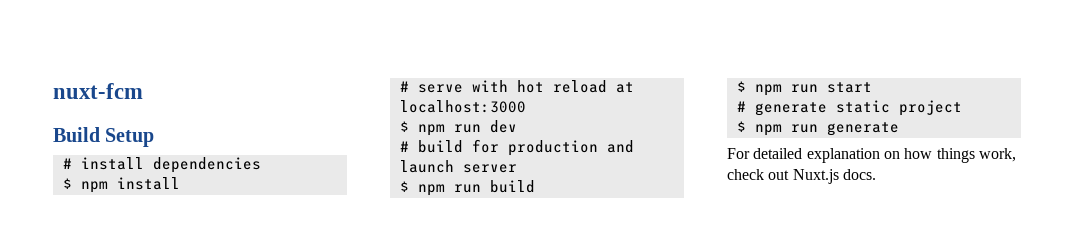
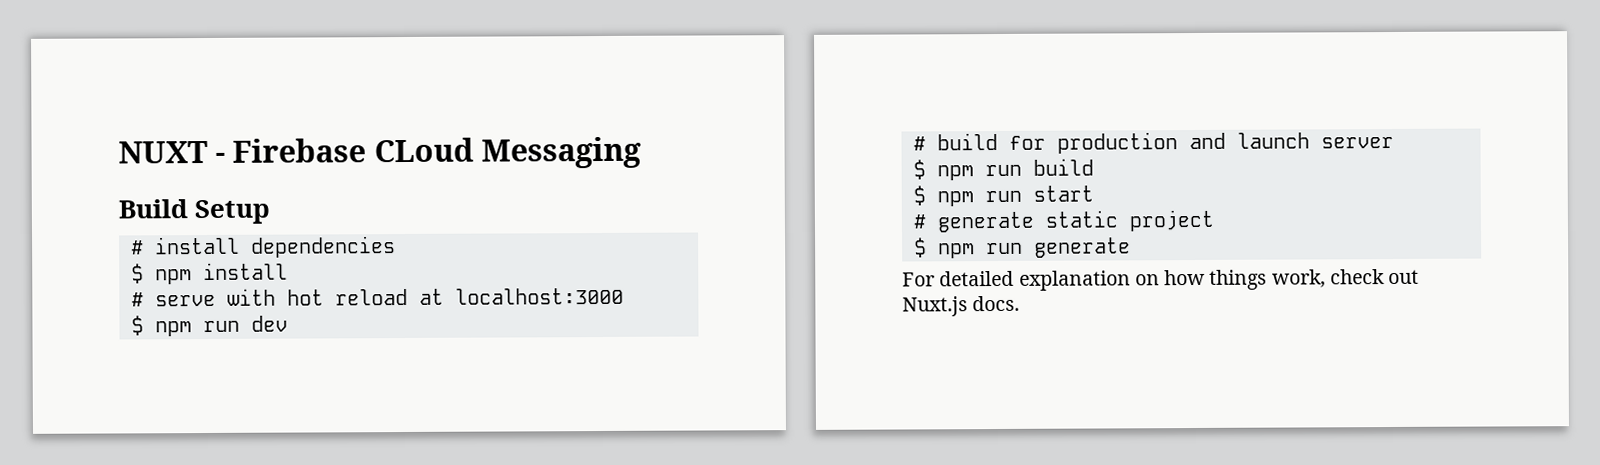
[53,83,143,99] nuxt-fcm -> [118,136,641,169] NUXT - Firebase CLoud Messaging

